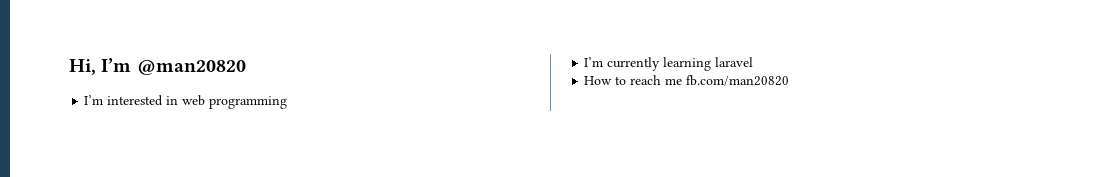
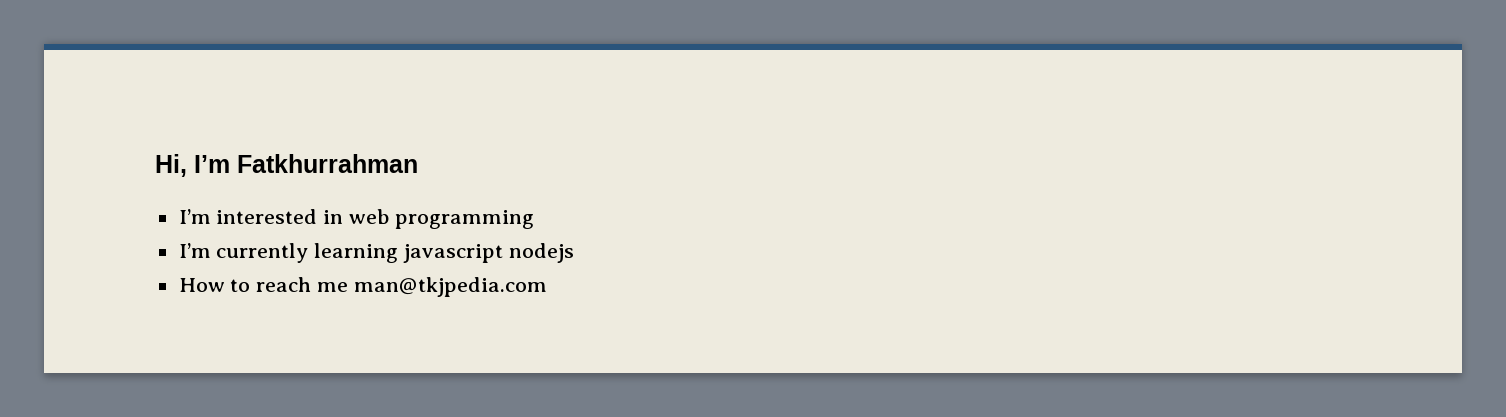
[136,60,246,75] @man20820 -> [237,154,418,173] Fatkhurrahman
[715,57,754,67] laravel -> [403,243,574,263] javascript nodejs
[686,75,790,86] fb.com/man20820 -> [353,277,547,297] man@tkjpedia.com

